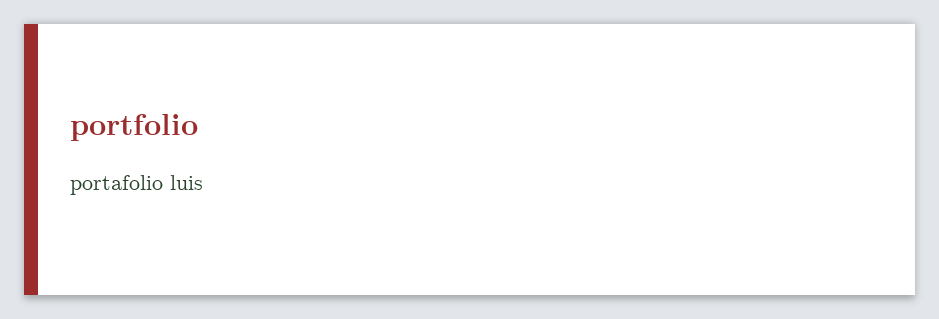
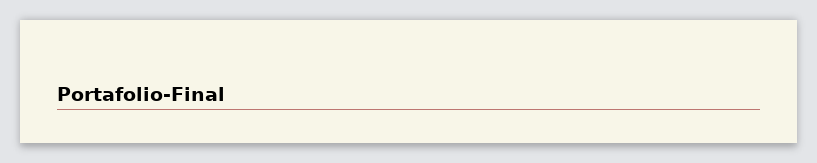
[70,114,198,141] [70,175,203,195] portfolio // portafolio luis -> [57,87,225,101] Portafolio-Final

